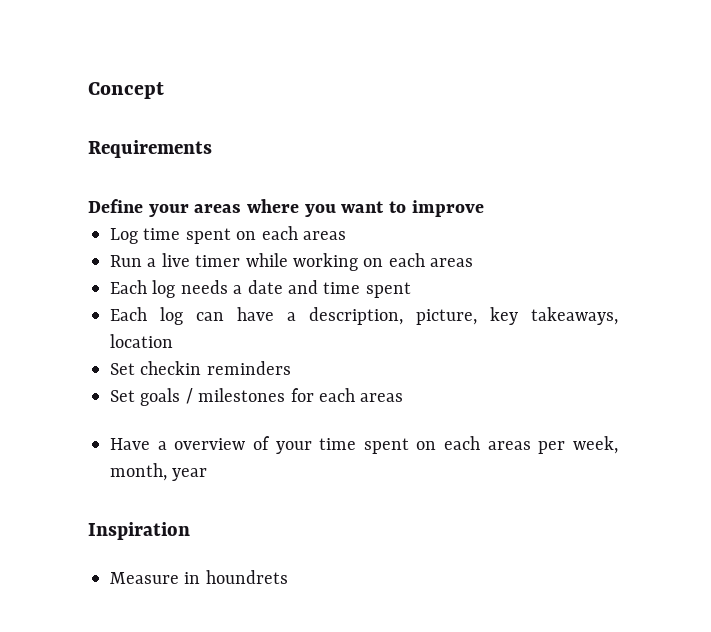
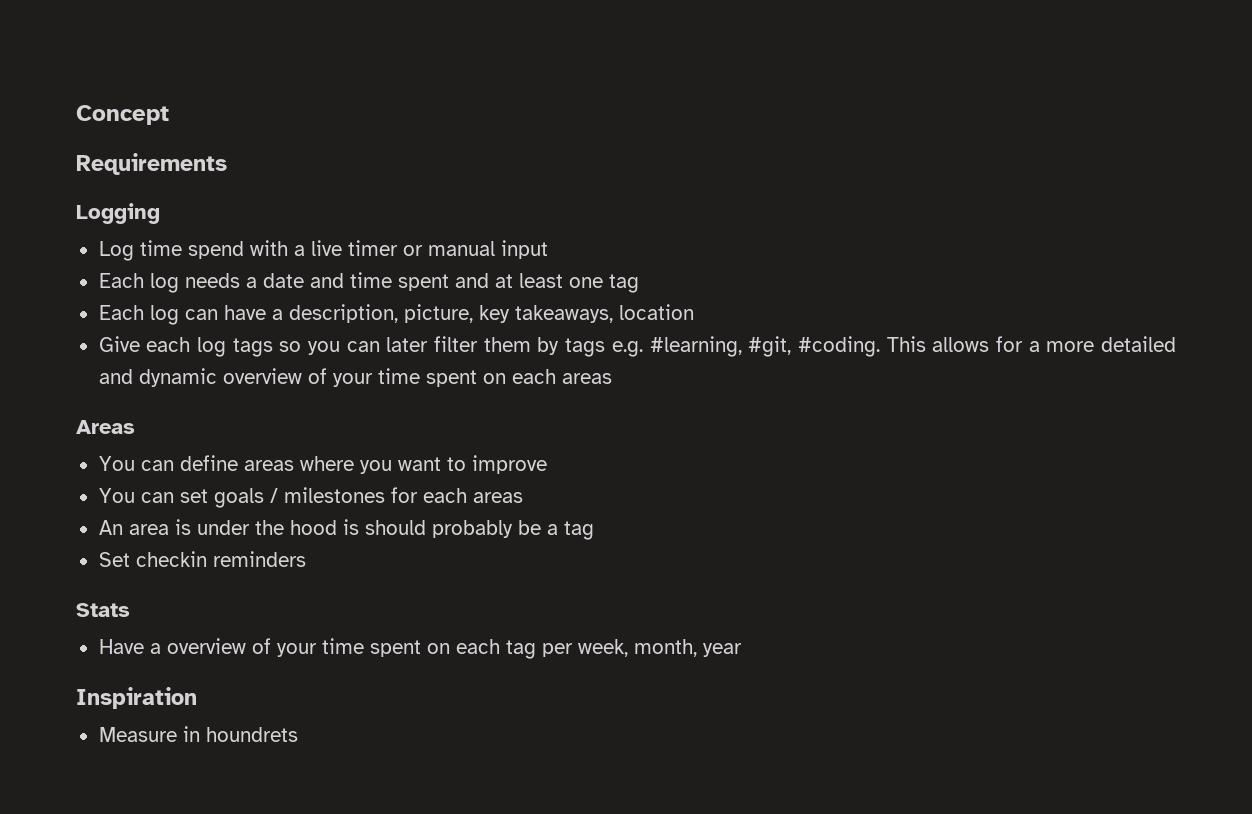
[88,199,484,217] [110,226,346,244] [110,253,474,271] Define your areas where you want to improve // Log time spent on each areas // Run a live timer while working on each areas -> [76,203,160,224] [98,240,548,261] Logging // Log time spend with a live timer or manual input
(411, 290) none -> [454,273,639,293] and at least one tag
[110,361,291,375] [110,390,135,402] Set checkin reminders // Set -> [98,336,1176,357] [98,368,612,387] [76,420,135,434] [98,455,547,474] [98,488,208,503] Give each log tags so you can later filter them by tags e.g. #learning, #git, #coding. This allows for a more detailed and dynamic overview of your time spent on each areas // Areas // You can define areas where you want to improve // You can set
(404, 397) none -> [98,519,594,540] [98,551,306,567] [76,603,130,617] // An area is under the hood is should probably be a tag // Set checkin reminders // Stats
[487,441,531,450] areas -> [505,640,536,659] tag

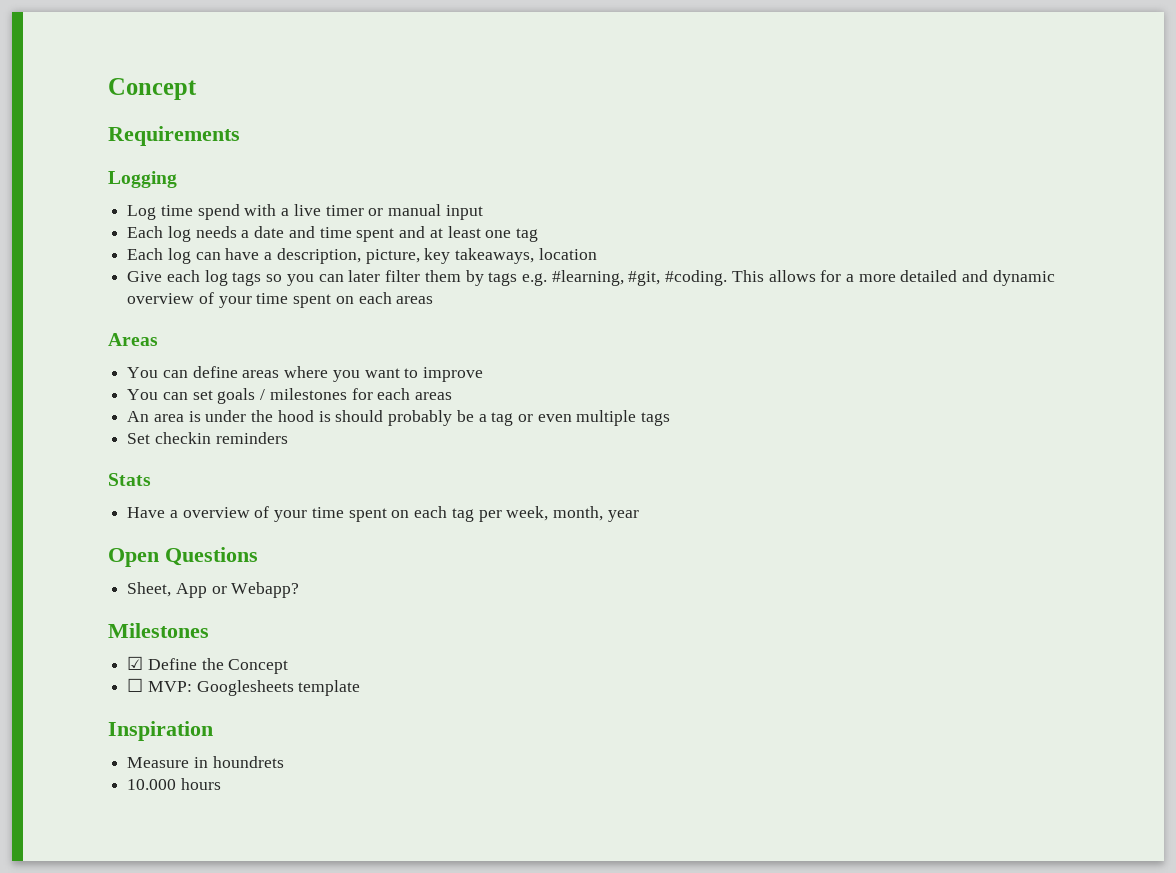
(594, 530) none -> [517,410,671,426] or even multiple tags
(742, 650) none -> [108,547,258,567] [127,582,300,598] [108,623,209,638] [127,656,289,674] [127,678,361,696] // Open Questions // Sheet, App or Webapp? // Milestones // ☑ Define the Concept // ☐ MVP: Googlesheets template
(298, 734) none -> [127,778,221,790] // 10.000 hours

